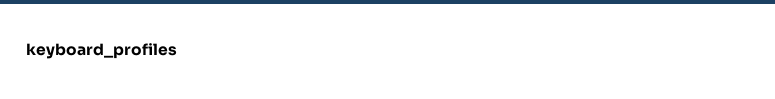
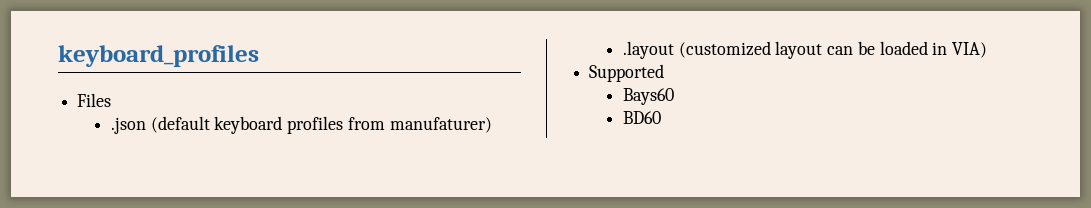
(177, 51) none -> [77,93,112,107] [111,116,492,134] [623,41,988,59] [589,64,665,82] [623,88,675,105] [623,111,662,124] // Files // .json (default keyboard profiles from manufaturer) // .layout (customized layout can be loaded in VIA) // Supported // Bays60 // BD60

